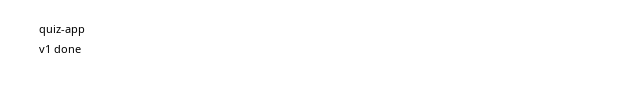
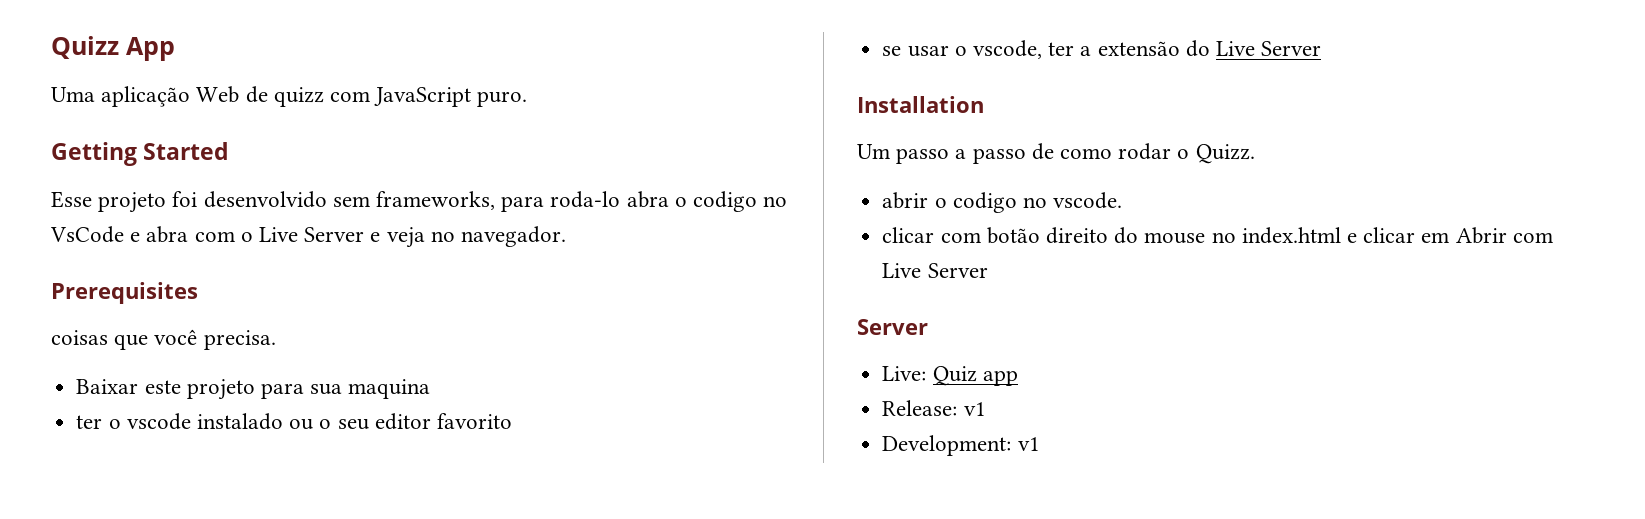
[39,25,85,36] [39,45,81,53] quiz-app // v1 done -> [51,36,175,61] [51,86,528,107] [51,142,230,166] [51,191,788,213] [50,226,567,248] [51,282,198,304] [51,329,276,350] [76,379,431,400] [76,413,512,430] [882,40,1322,59] [857,96,984,113] [857,143,1255,164] [882,192,1123,213] [882,227,1553,244] [882,263,988,278] [857,319,928,335] [882,366,1018,386] [882,400,986,416] [882,435,1040,456] Quizz App // Uma aplicação Web de quizz com JavaScript puro. // Getting Started // Esse projeto foi desenvolvido sem frameworks, para roda-lo abra o codigo no VsCode e abra com o Live Server e veja no navegador. // Prerequisites // coisas que você precisa. // Baixar este projeto para sua maquina // ter o vscode instalado ou o seu editor favorito // se usar o vscode, ter a extensão do Live Server // Installation // Um passo a passo de como rodar o Quizz. // abrir o codigo no vscode. // clicar com botão direito do mouse no index.html e clicar em Abrir com Live Server // Server // Live: Quiz app // Release: v1 // Development: v1

